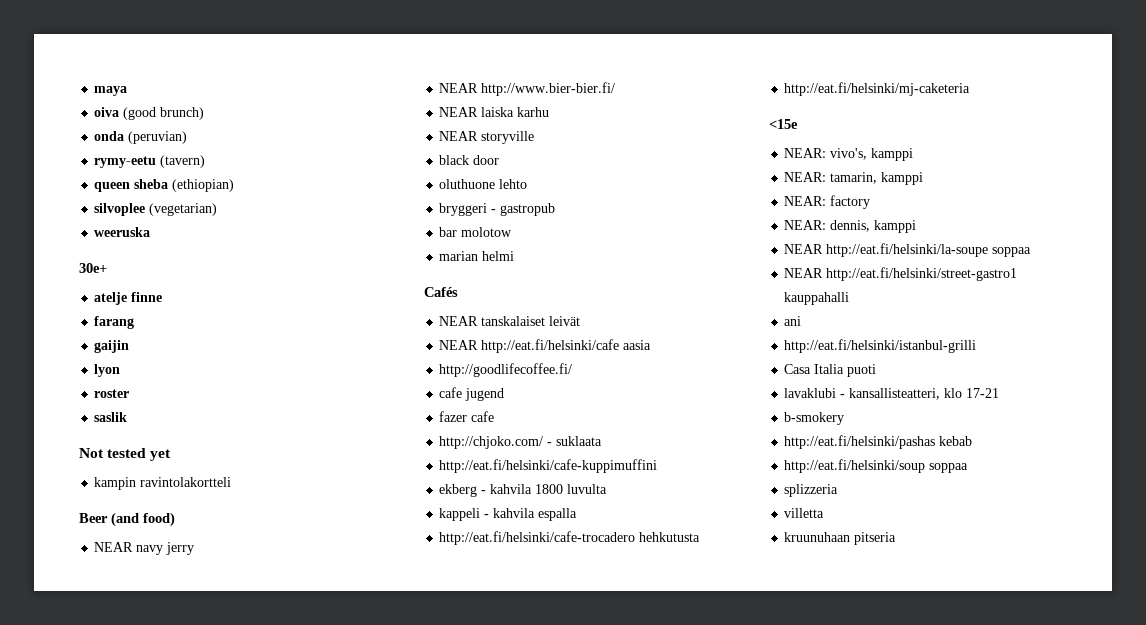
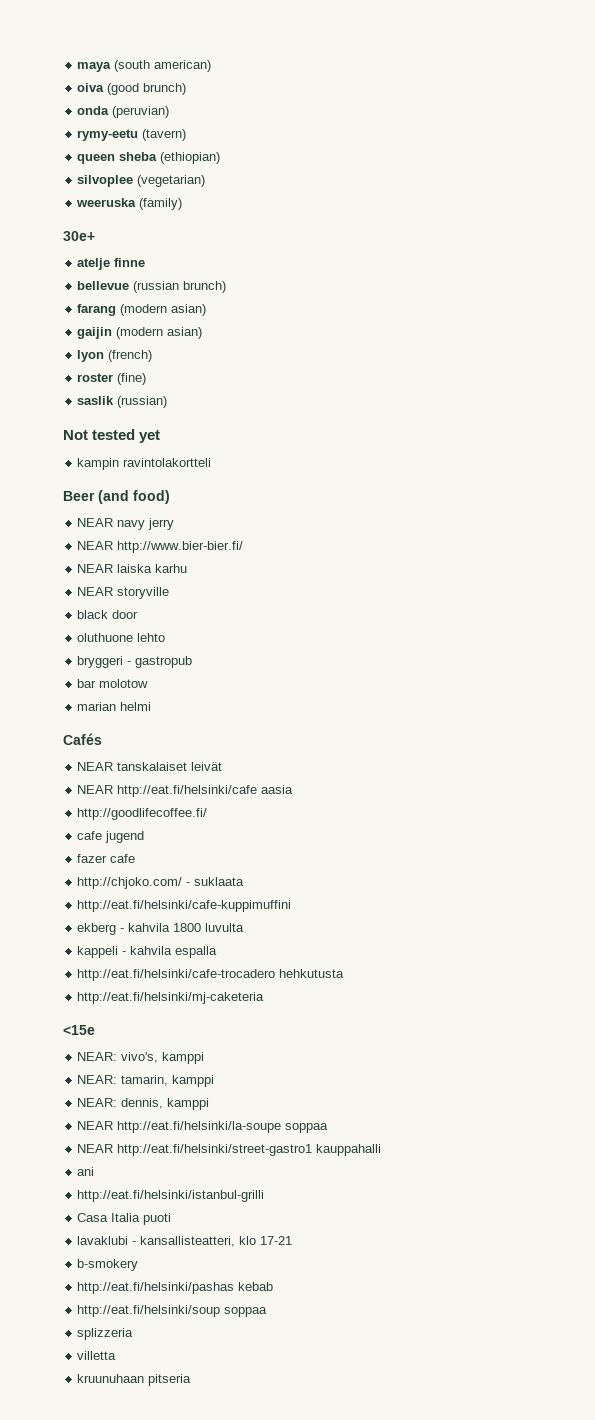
(128, 91) none -> [114,60,212,72] (south american)
(151, 232) none -> [139,198,183,210] (family)
(163, 297) none -> [77,281,227,293] // bellevue (russian brunch)
(135, 322) none -> [120,304,207,316] (modern asian)
(130, 346) none -> [116,327,203,339] (modern asian)
(121, 370) none -> [108,350,153,362] (french)
(130, 393) none -> [117,373,147,385] (fine)
(128, 417) none -> [117,396,168,408] (russian)
[784,195,871,209] // NEAR: factory -> (215, 1081) none

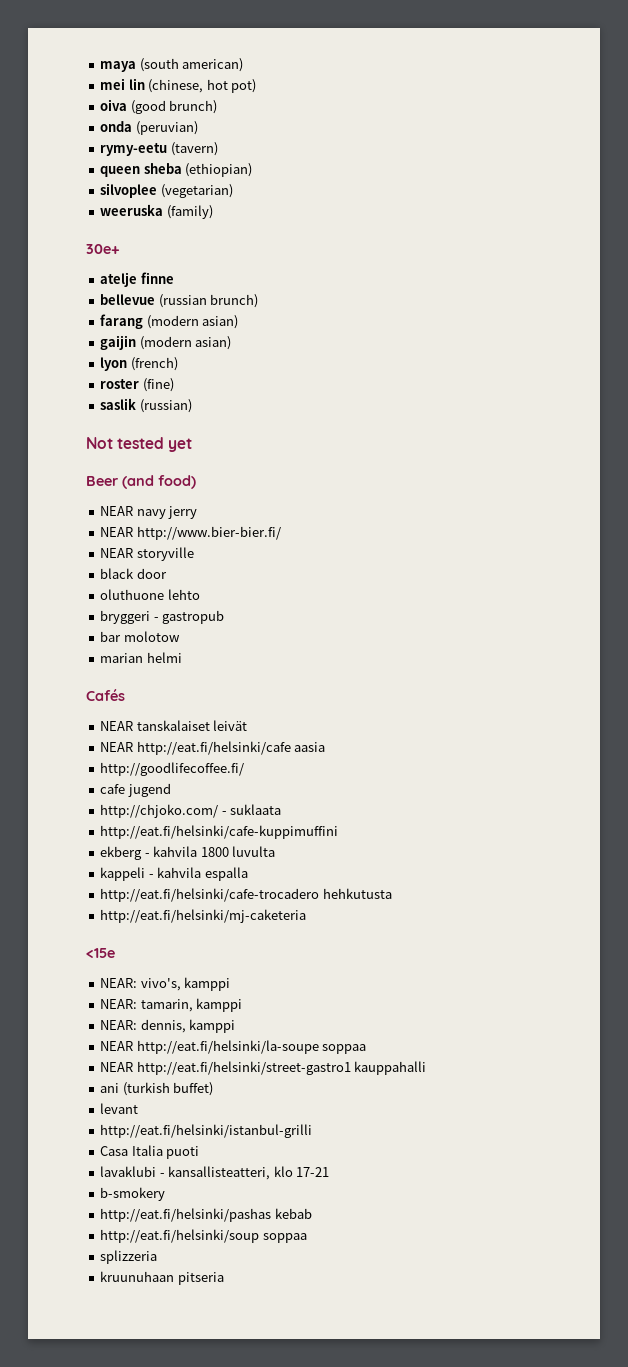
(212, 66) none -> [100,78,257,93] // mei lin (chinese, hot pot)
[77,458,212,470] // kampin ravintolakortteli -> (193, 445) none
[77,564,188,573] // NEAR laiska karhu -> (281, 533) none
[77,854,136,863] // fazer cafe -> (171, 790) none
(95, 1171) none -> [122,1082,214,1096] [100,1103,139,1114] (turkish buffet) // levant
[77,1351,117,1360] // villetta -> (158, 1257) none

